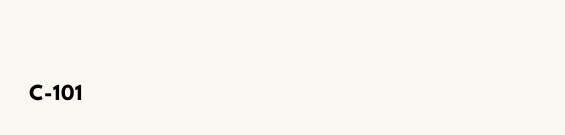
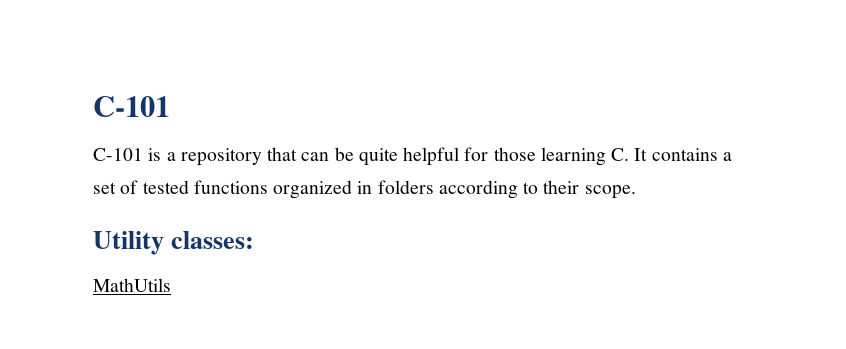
[29,84,83,101] C-101 -> [93,96,170,117] [93,147,732,166] [93,180,636,199] [93,231,255,255] [93,278,171,292] C-101 // C-101 is a repository that can be quite helpful for those learning C. It contains a set of tested functions organized in folders according to their scope. // Utility classes: // MathUtils

